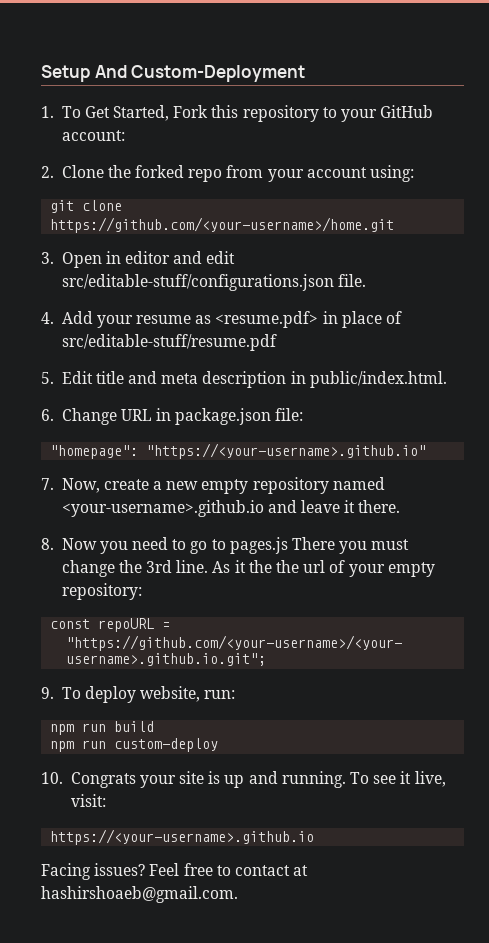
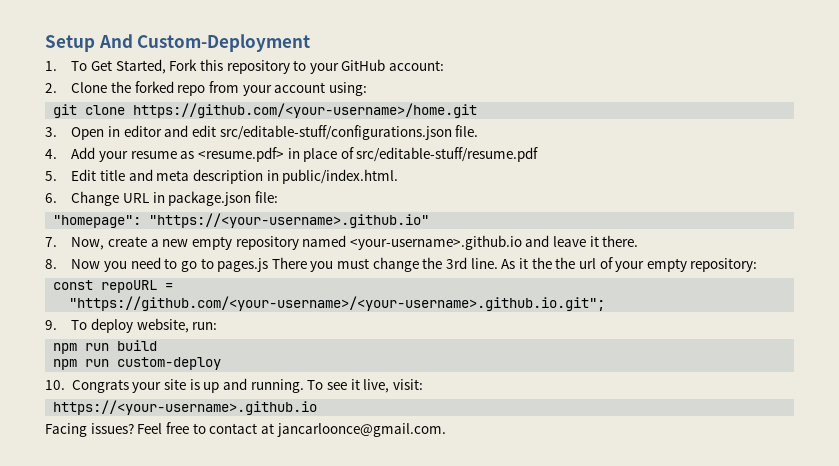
[41,886,238,903] hashirshoaeb@gmail.com. -> [276,423,446,437] jancarloonce@gmail.com.

